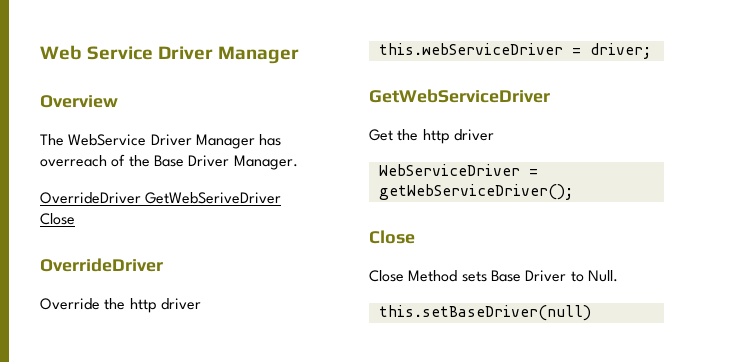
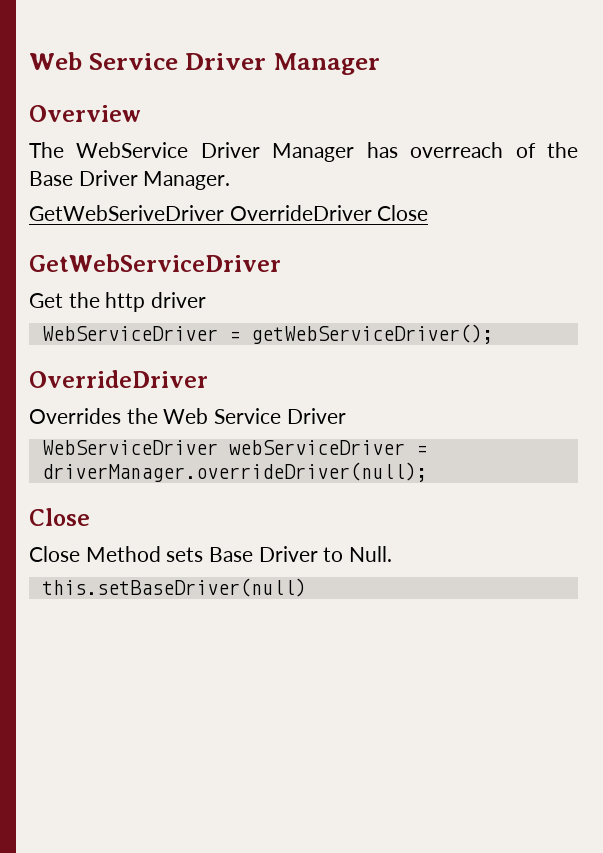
[40,192,282,204] [40,213,75,225] [40,258,163,272] [40,298,201,313] [378,43,651,59] OverrideDriver GetWebSeriveDriver // Close // OverrideDriver // Override the http driver // this.webServiceDriver = driver; -> [29,205,429,221] GetWebSeriveDriver OverrideDriver Close
(573, 192) none -> [29,370,208,388] [29,408,346,424] [41,440,427,455] [41,462,427,482] // OverrideDriver // Overrides the Web Service Driver // WebServiceDriver webServiceDriver = driverManager.overrideDriver(null);

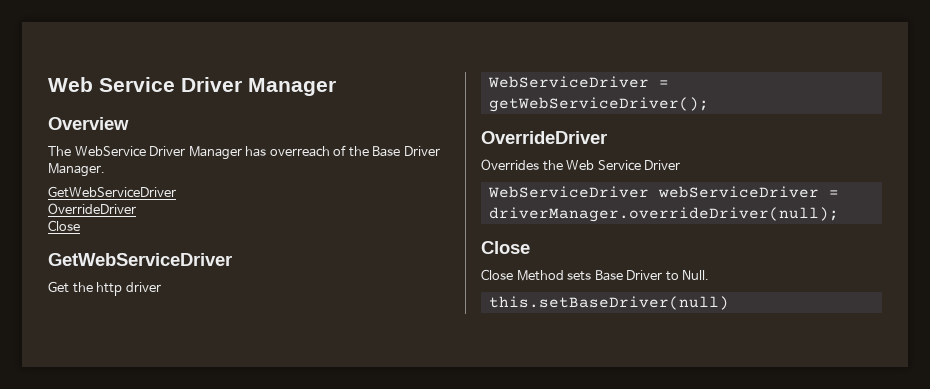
[29,205,372,221] GetWebSeriveDriver OverrideDriver -> [48,186,176,198] [48,203,136,214] GetWebServiceDriver // OverrideDriver //

